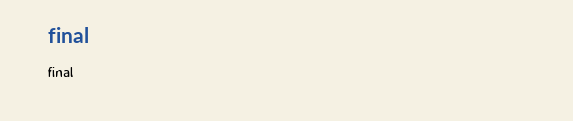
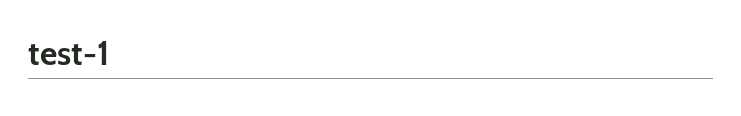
[48,27,89,43] [48,67,74,77] final // final -> [28,41,109,65] test-1

